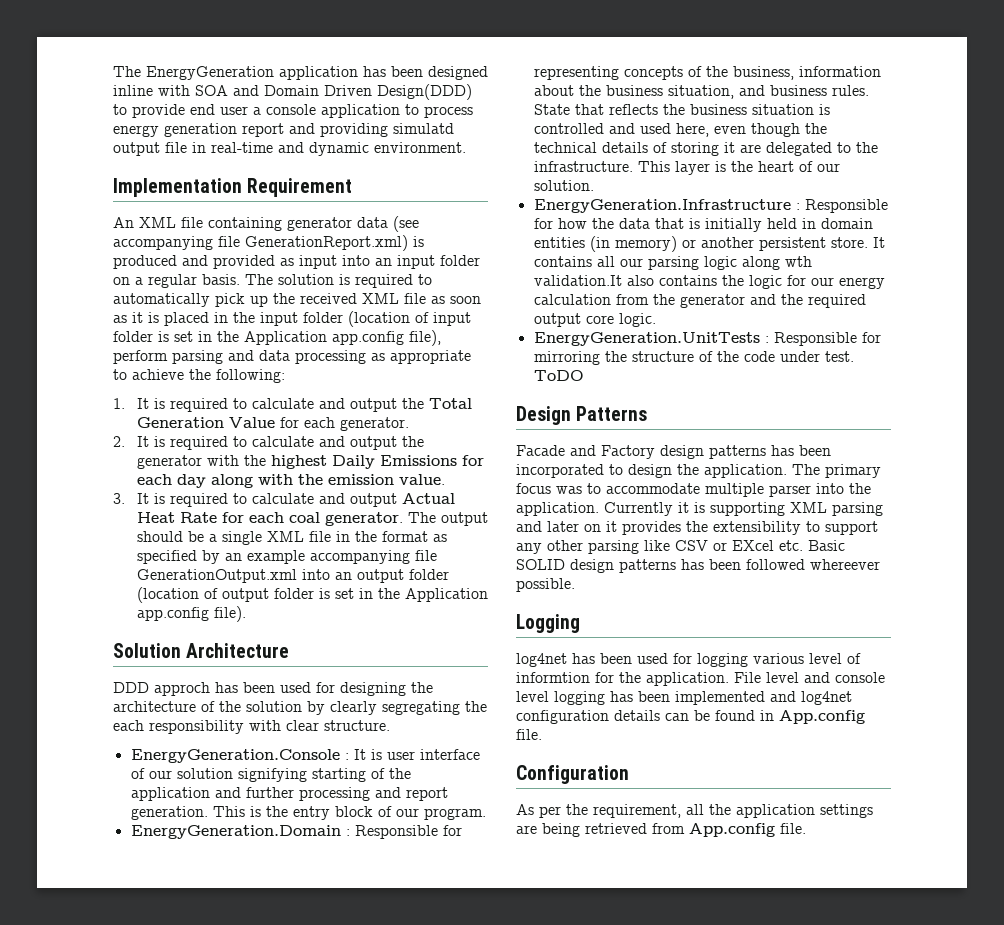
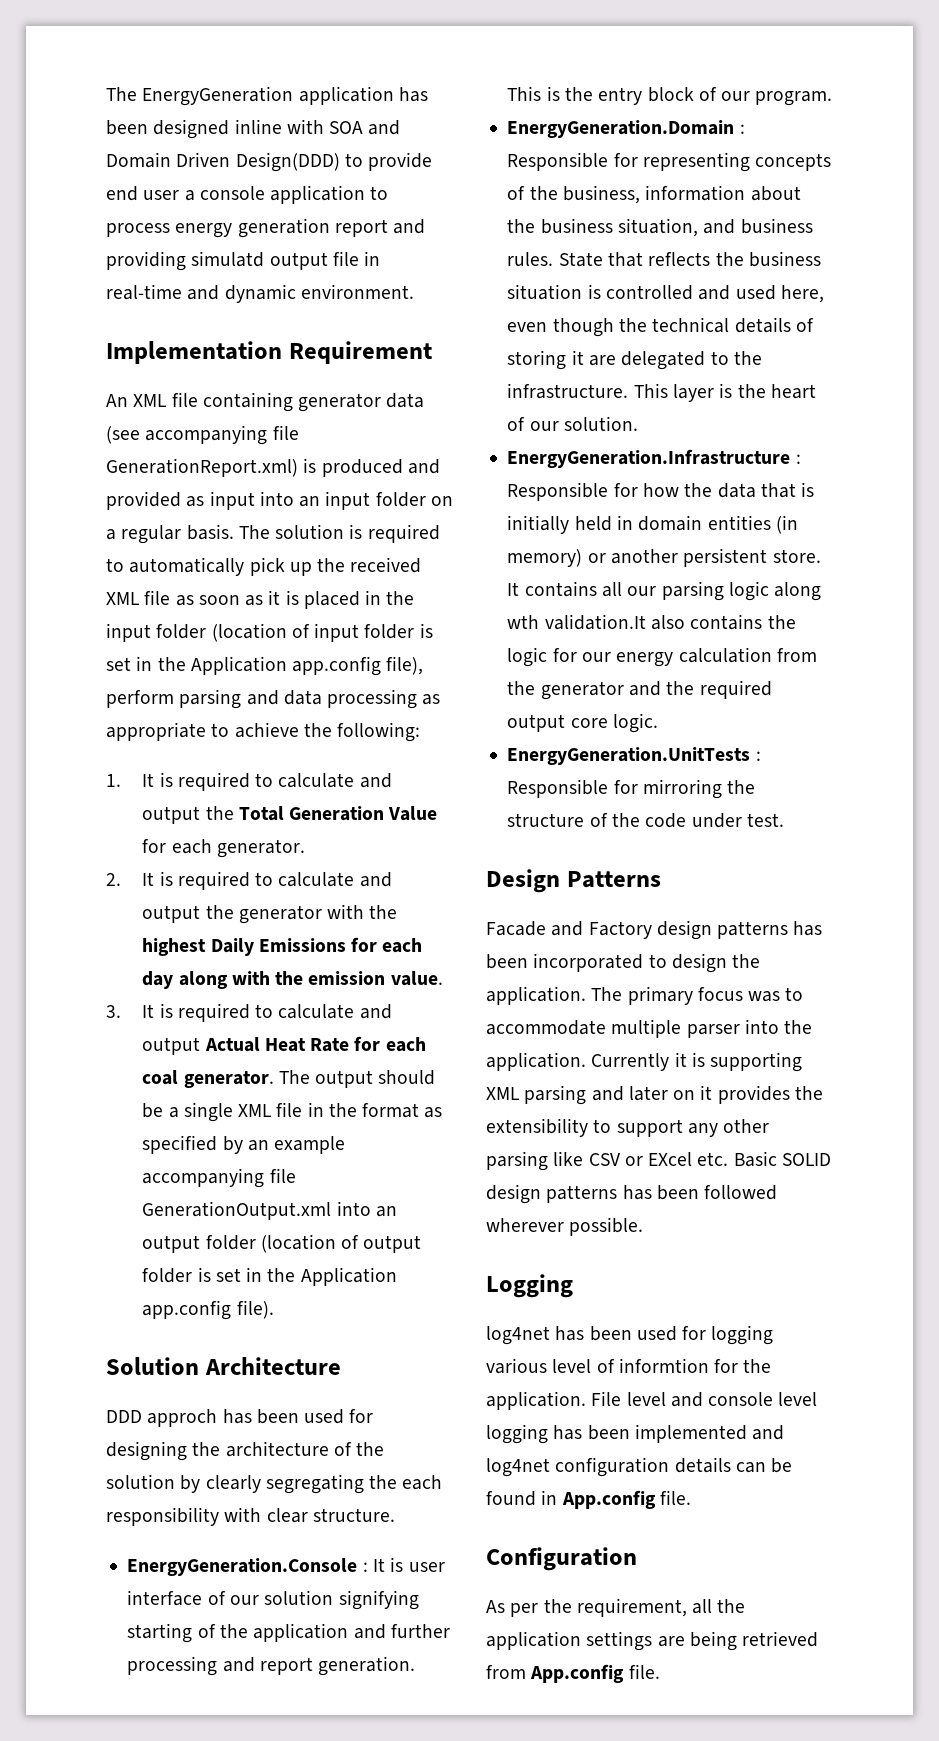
[533,370,584,381] ToDO -> (784, 820) none
[810,559,880,570] whereever -> [486,1218,564,1232] wherever

